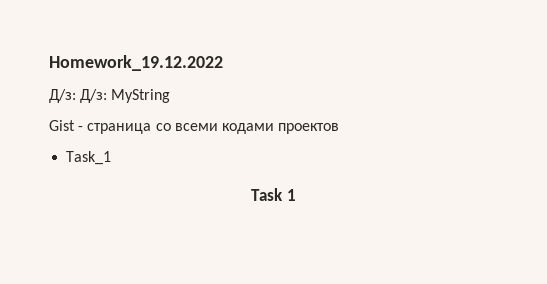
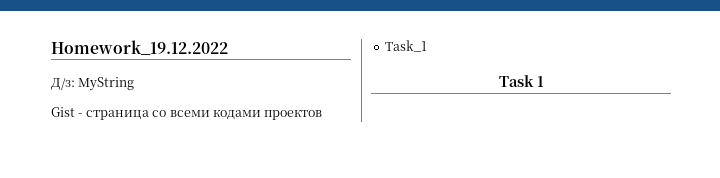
[80,89,108,103] Д/з: -> (75, 84) none

